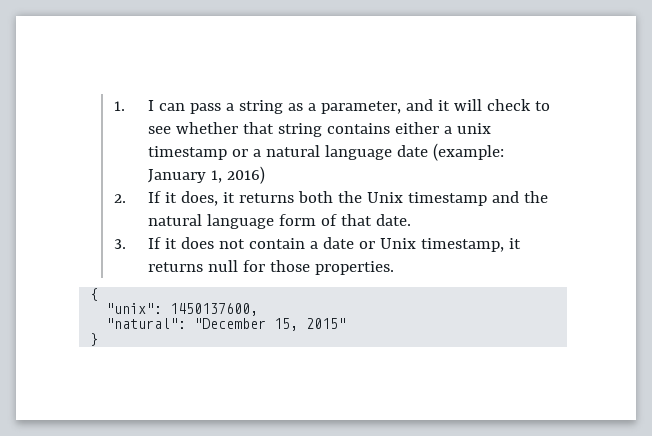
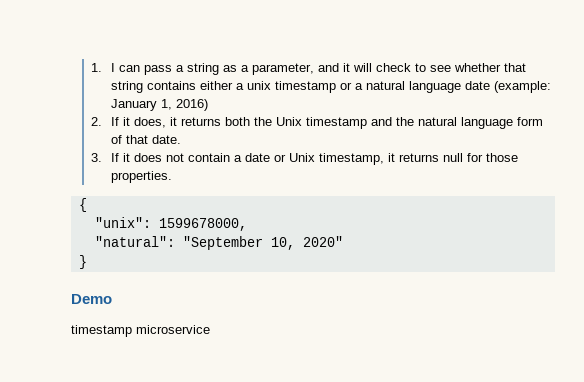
[170,303,259,316] 1450137600, -> [158,218,247,231] 1599678000,
[194,318,347,331] [90,333,99,346] "December 15, 2015" // } -> [182,236,343,250] [78,255,87,269] [71,294,112,304] [71,325,210,337] "September 10, 2020" // } // Demo // timestamp microservice

